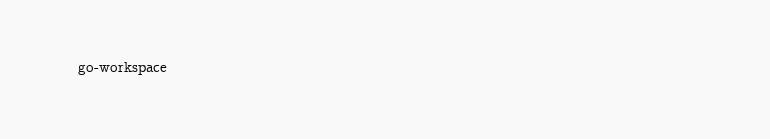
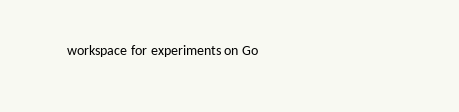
[78,62,167,75] go-workspace -> [67,45,259,57] workspace for experiments on Go

